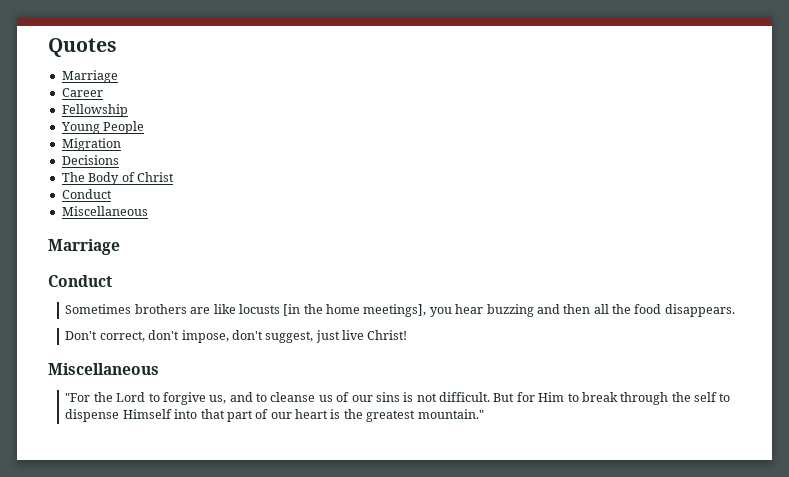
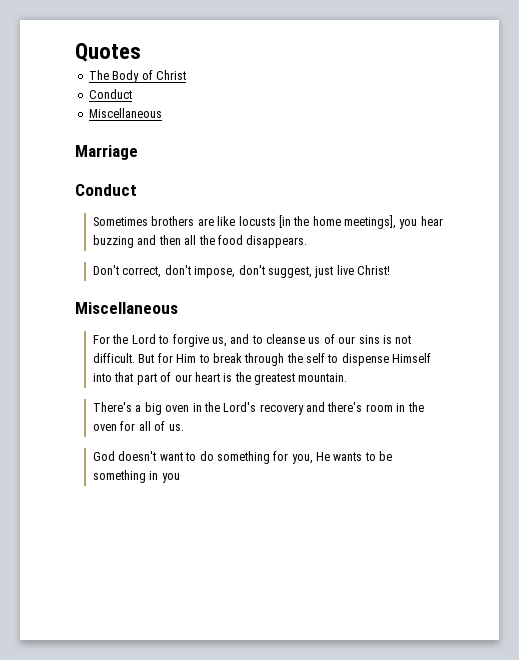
[61,70,118,83] [61,88,103,97] [61,104,128,117] [60,121,145,134] [61,138,121,151] [61,155,119,165] // Marriage // Career // Fellowship // Young People // Migration // Decisions -> (141, 52) none
[65,393,91,402] "For -> [93,335,111,344] For
[417,409,484,419] mountain." -> [298,373,348,382] [93,402,424,415] [93,421,184,431] [93,451,393,464] [93,470,180,483] mountain. // There's a big oven in the Lord's recovery and there's room in the oven for all of us. // God doesn't want to do something for you, He wants to be something in you

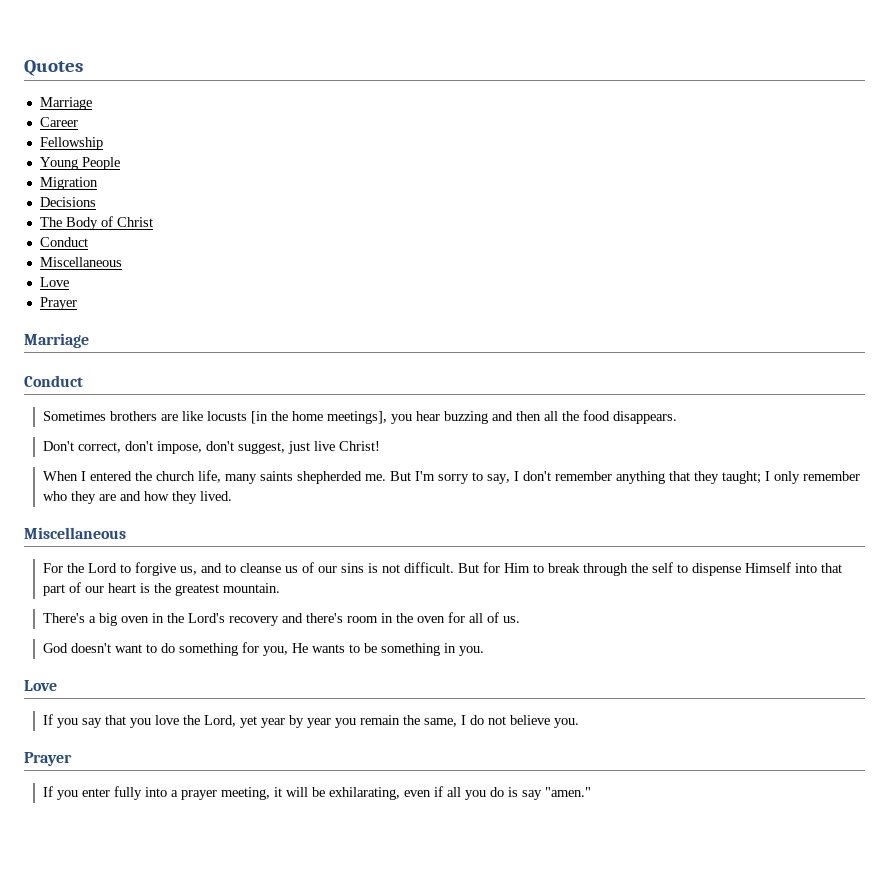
(141, 52) none -> [39,97,92,110] [39,117,78,127] [39,137,103,150] [39,157,120,170] [39,177,98,190] [39,197,96,207] // Marriage // Career // Fellowship // Young People // Migration // Decisions
(162, 113) none -> [39,277,69,287] [39,297,77,310] // Love // Prayer
(391, 270) none -> [43,470,861,484] [43,491,233,504] // When I entered the church life, many saints shepherded me. But I'm sorry to say, I don't remember anything that they taught; I only remember who they are and how they lived.
[161,473,180,483] you -> [459,646,485,656] [24,680,57,691] [43,714,580,728] [24,752,72,766] [43,786,592,800] you. // Love // If you say that you love the Lord, yet year by year you remain the same, I do not believe you. // Prayer // If you enter fully into a prayer meeting, it will be exhilarating, even if all you do is say "amen."

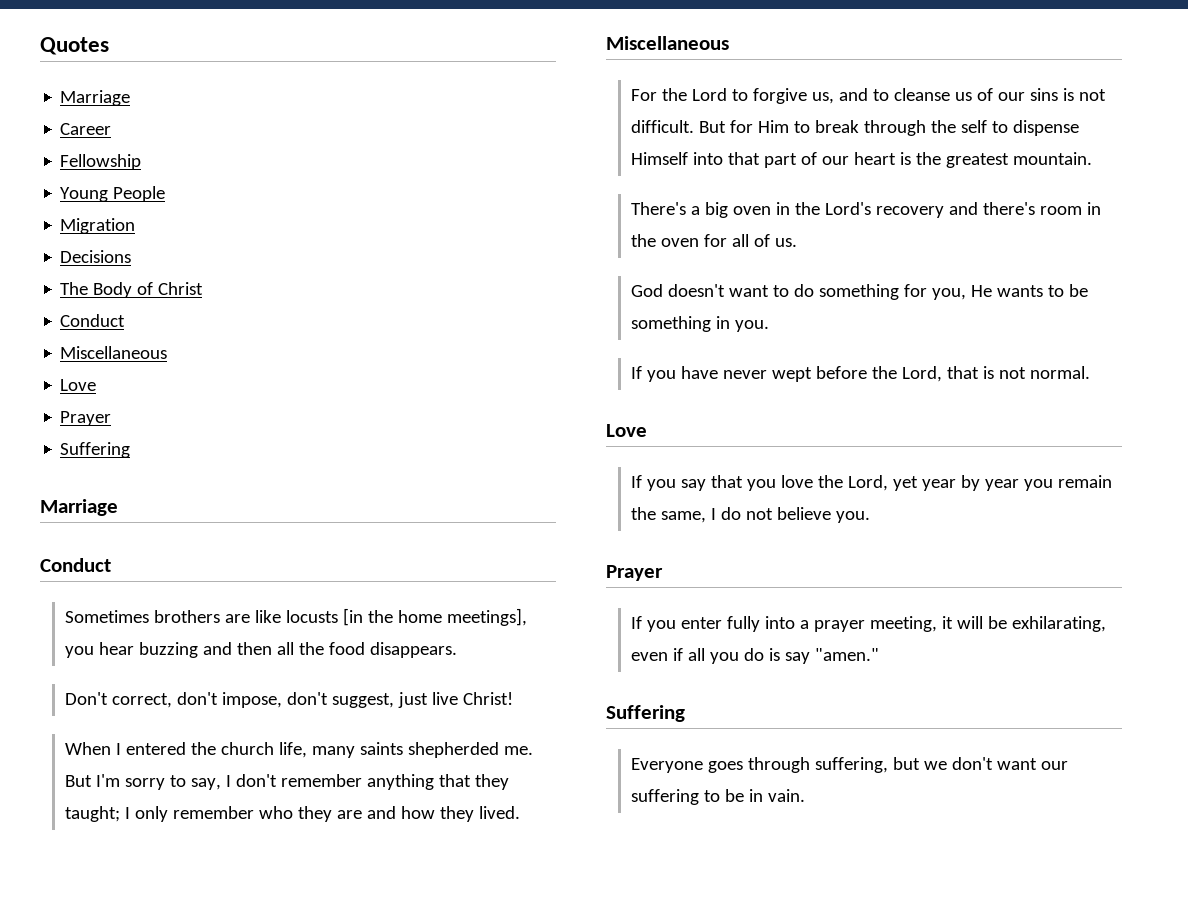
(77, 303) none -> [60,442,131,458] // Suffering
(485, 651) none -> [630,366,1090,382] // If you have never wept before the Lord, that is not normal.
(592, 792) none -> [606,705,685,722] [630,757,1068,773] [630,789,805,805] // Suffering // Everyone goes through suffering, but we don't want our suffering to be in vain.

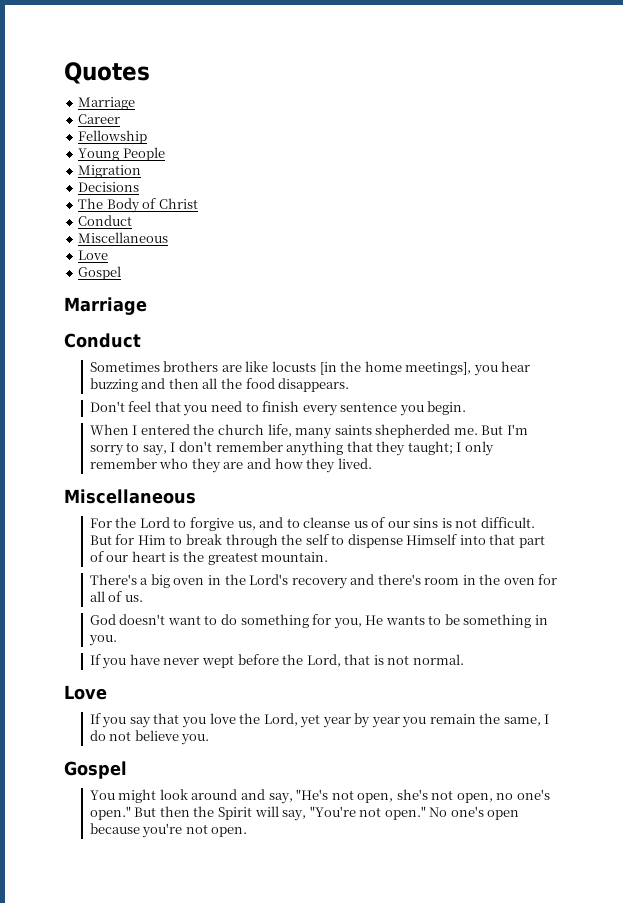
[60,411,112,426] [60,442,131,458] Prayer // Suffering -> [78,266,122,280] Gospel
[111,692,513,708] correct, don't impose, don't suggest, just live Christ! -> [128,401,467,416] feel that you need to finish every sentence you begin.
[606,565,663,581] [630,616,1106,632] [630,648,879,664] [606,705,685,722] [630,757,1068,773] [630,789,805,805] Prayer // If you enter fully into a prayer meeting, it will be exhilarating, even if all you do is say "amen." // Suffering // Everyone goes through suffering, but we don't want our suffering to be in vain. -> [64,761,127,779] [89,789,550,804] [89,806,520,821] [89,823,248,838] Gospel // You might look around and say, "He's not open, she's not open, no one's open." But then the Spirit will say, "You're not open." No one's open because you're not open.

